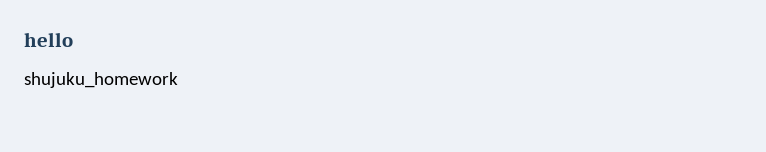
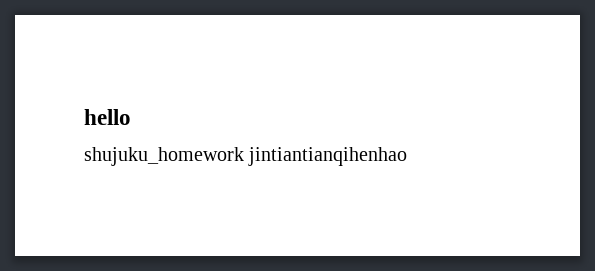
(178, 80) none -> [248,147,408,166] jintiantianqihenhao

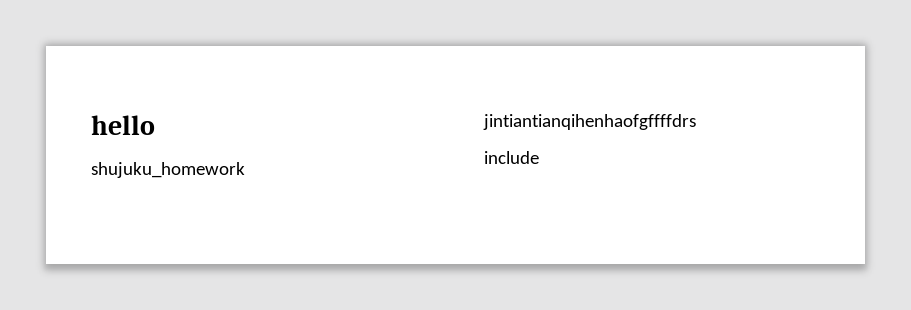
[248,147,408,166] jintiantianqihenhao -> [483,114,696,130] [484,151,539,164] jintiantianqihenhaofgffffdrs // include

